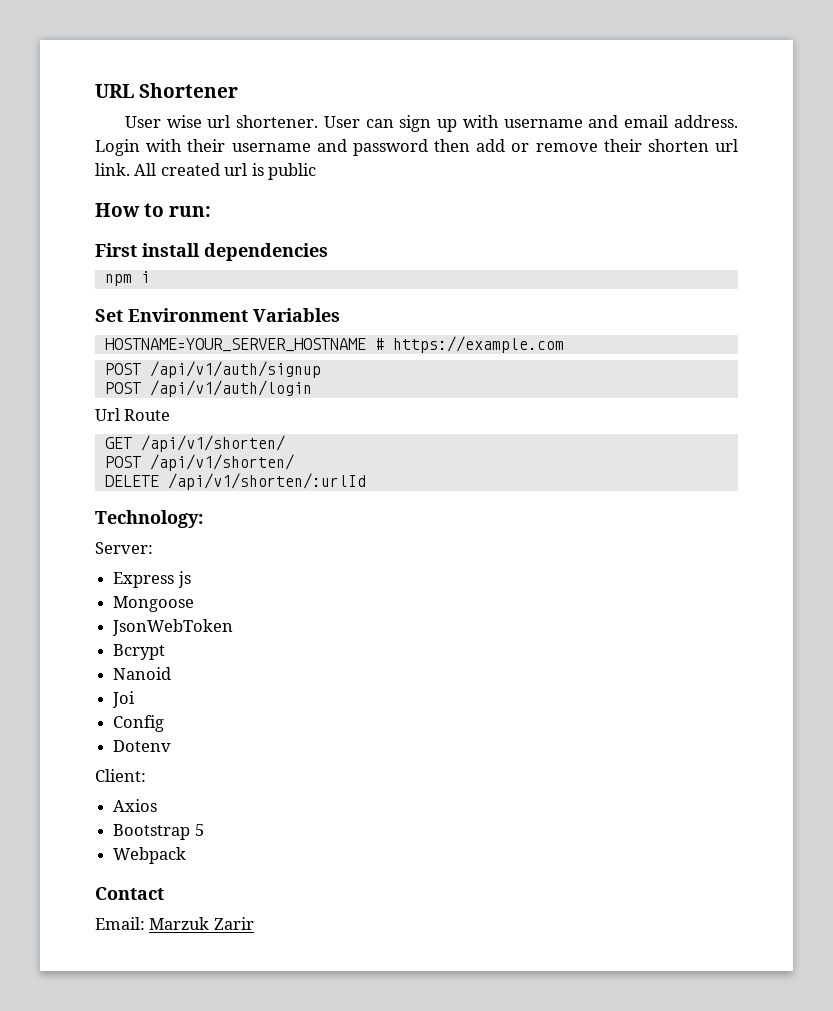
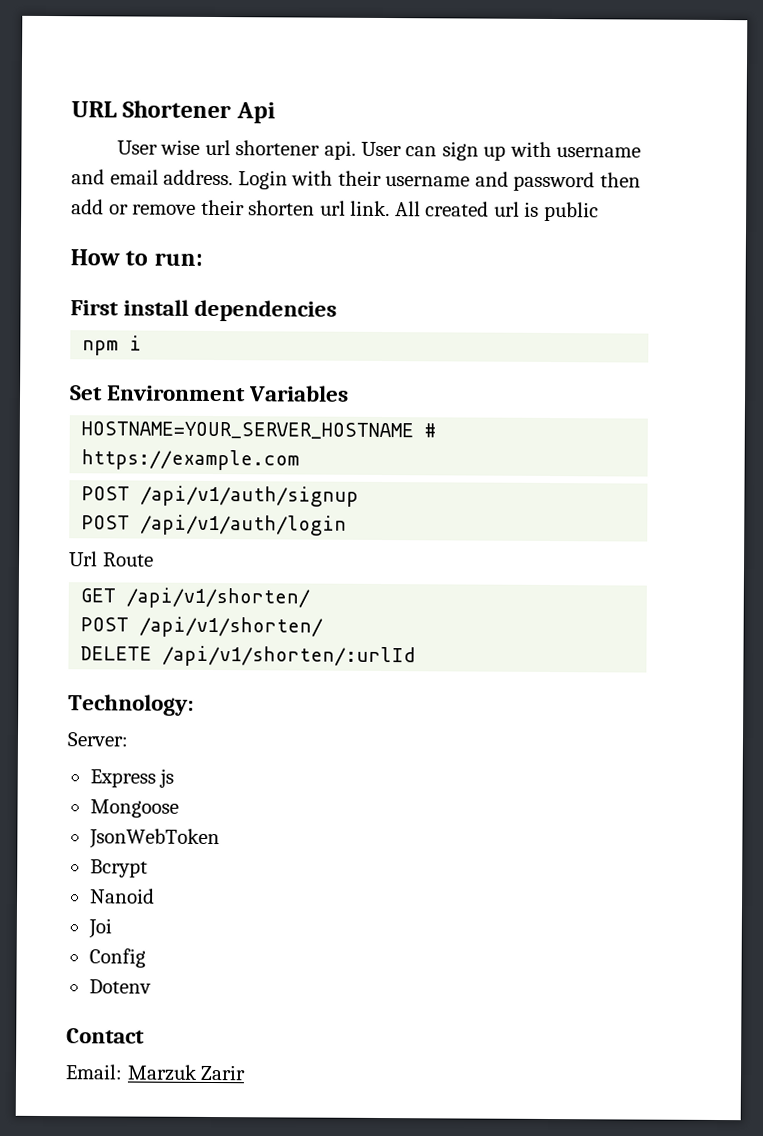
(239, 90) none -> [235,102,276,124] Api
[236,115,319,128] shortener. -> [235,140,356,160] shortener api.
[95,769,146,782] [113,799,158,812] [113,824,204,840] [113,847,187,864] // Client: // Axios // Bootstrap 5 // Webpack -> (151, 986) none

